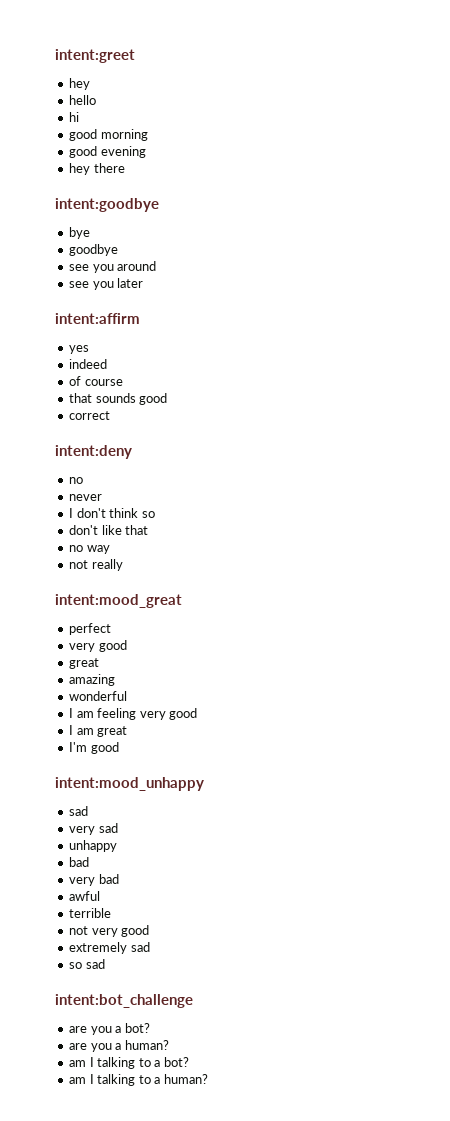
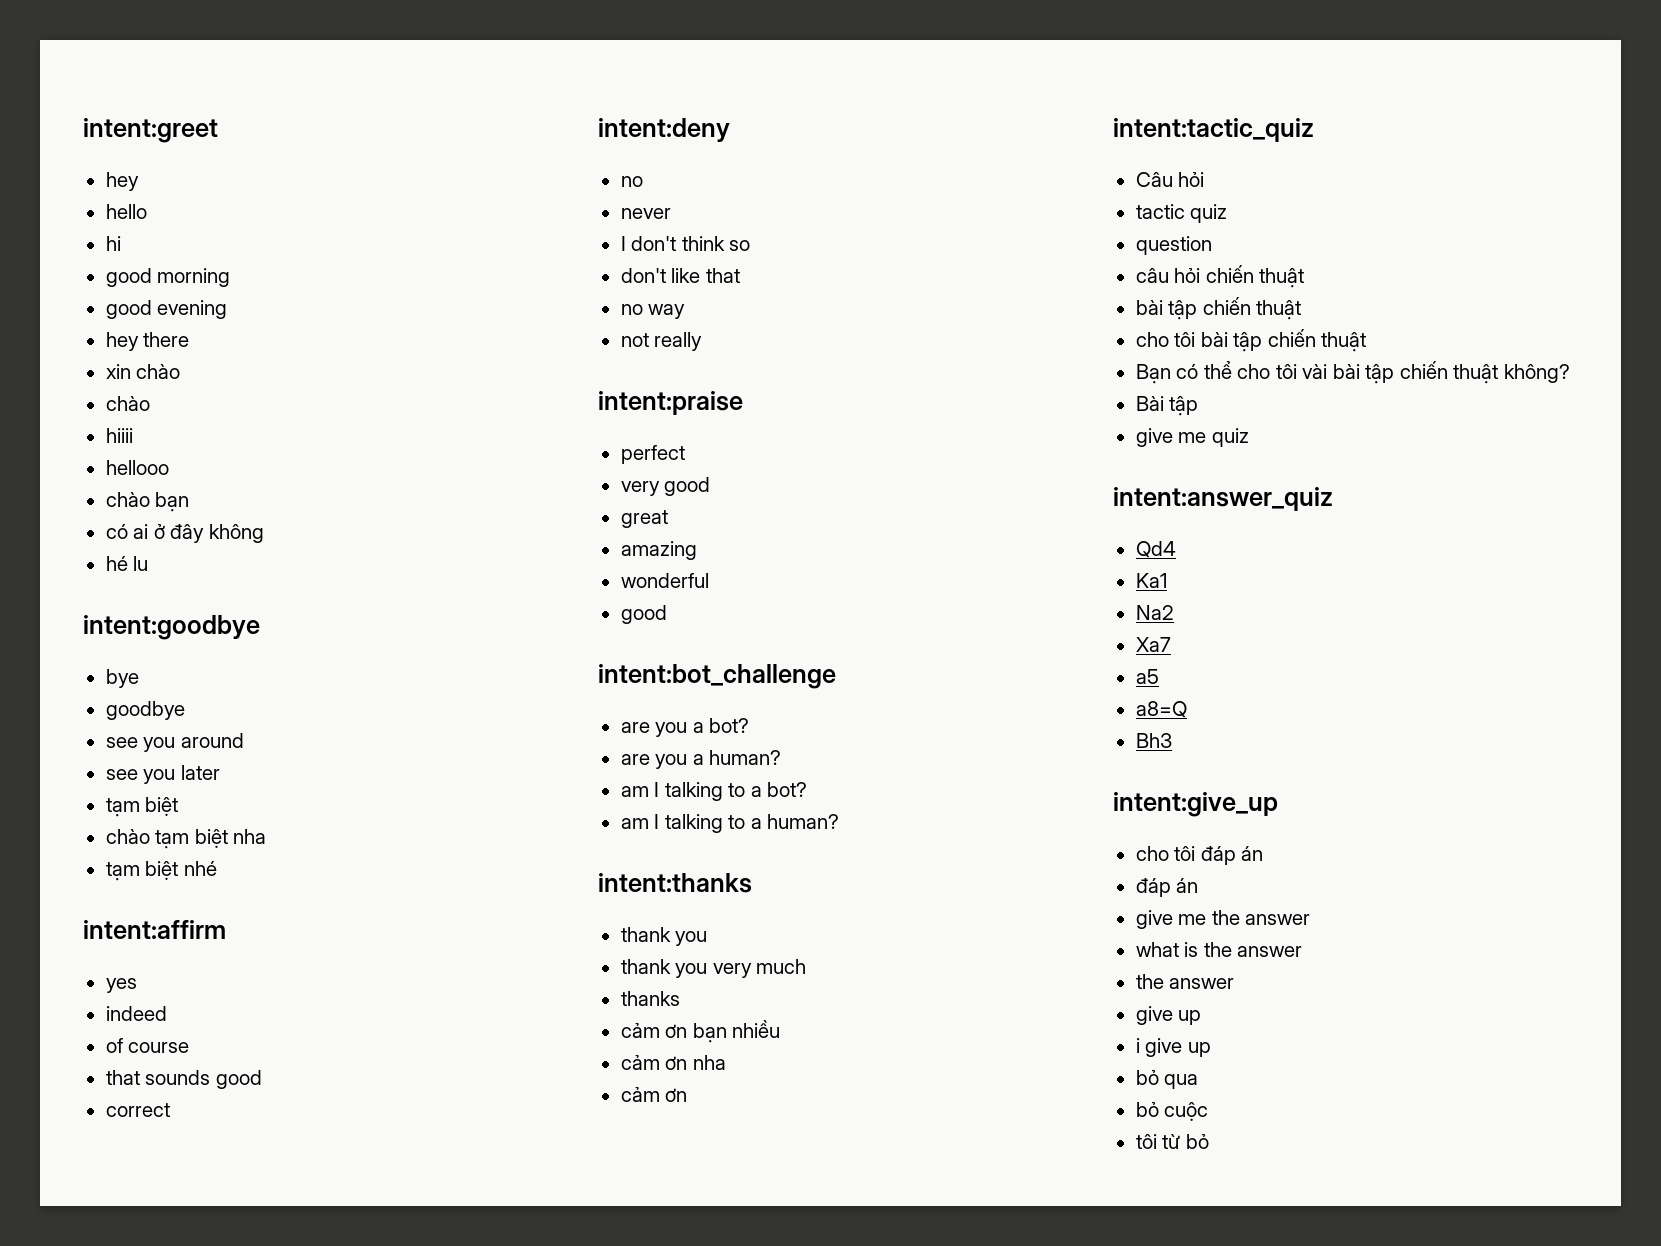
(125, 168) none -> [105,364,181,379] [105,396,150,411] [105,428,133,443] [105,460,169,475] [105,492,190,512] [105,524,264,543] [105,556,149,571] // xin chào // chào // hiiii // hellooo // chào bạn // có ai ở đây không // hé lu
(144, 283) none -> [105,797,179,817] [105,829,267,849] [105,861,217,881] // tạm biệt // chào tạm biệt nha // tạm biệt nhé
[55,594,182,608] intent:mood_great -> [598,391,743,415] intent:praise
[69,708,198,720] [69,725,128,737] [69,742,119,754] [55,777,204,791] [69,806,89,816] [69,823,118,835] [69,840,118,852] [69,857,90,867] [69,874,119,886] [69,891,101,901] [69,908,112,918] [69,925,150,937] [69,942,150,954] [69,959,105,969] I am feeling very good // I am great // I'm good // intent:mood_unhappy // sad // very sad // unhappy // bad // very bad // awful // terrible // not very good // extremely sad // so sad -> [620,605,667,624] good
(208, 1079) none -> [598,873,752,893] [620,927,708,946] [620,959,807,978] [620,991,680,1006] [620,1020,781,1043] [620,1055,726,1070] [620,1087,688,1102] [1113,118,1314,142] [1135,172,1205,187] [1135,204,1228,223] [1135,236,1212,255] [1135,265,1305,288] [1135,297,1302,320] [1135,329,1367,352] [1135,361,1570,384] [1135,396,1199,416] [1135,428,1249,447] [1113,487,1333,511] [1135,541,1176,558] [1135,573,1167,588] [1135,605,1174,620] [1135,637,1171,652] [1135,669,1159,684] [1135,701,1187,718] [1135,733,1172,748] [1113,792,1278,817] [1135,846,1264,865] [1135,878,1199,897] [1135,910,1311,929] [1135,942,1303,957] [1135,974,1235,989] [1135,1006,1202,1025] [1135,1038,1211,1057] [1135,1070,1199,1089] [1135,1102,1209,1121] [1135,1134,1209,1149] // intent:thanks // thank you // thank you very much // thanks // cảm ơn bạn nhiều // cảm ơn nha // cảm ơn // intent:tactic_quiz // Câu hỏi // tactic quiz // question // câu hỏi chiến thuật // bài tập chiến thuật // cho tôi bài tập chiến thuật // Bạn có thể cho tôi vài bài tập chiến thuật không? // Bài tập // give me quiz // intent:answer_quiz // Qd4 // Ka1 // Na2 // Xa7 // a5 // a8=Q // Bh3 // intent:give_up // cho tôi đáp án // đáp án // give me the answer // what is the answer // the answer // give up // i give up // bỏ qua // bỏ cuộc // tôi từ bỏ

